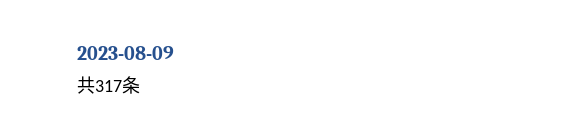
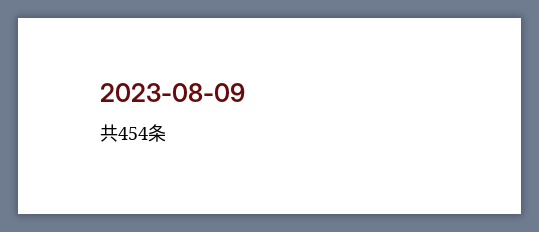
[95,80,122,92] 317 -> [118,127,148,140] 454

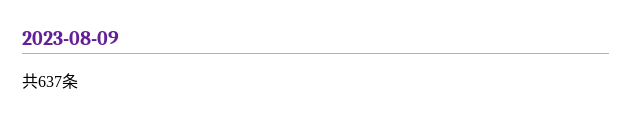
[118,127,148,140] 454 -> [38,76,62,87] 637

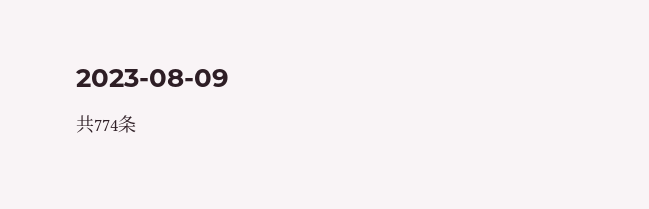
[38,76,62,87] 637 -> [94,119,118,131] 774

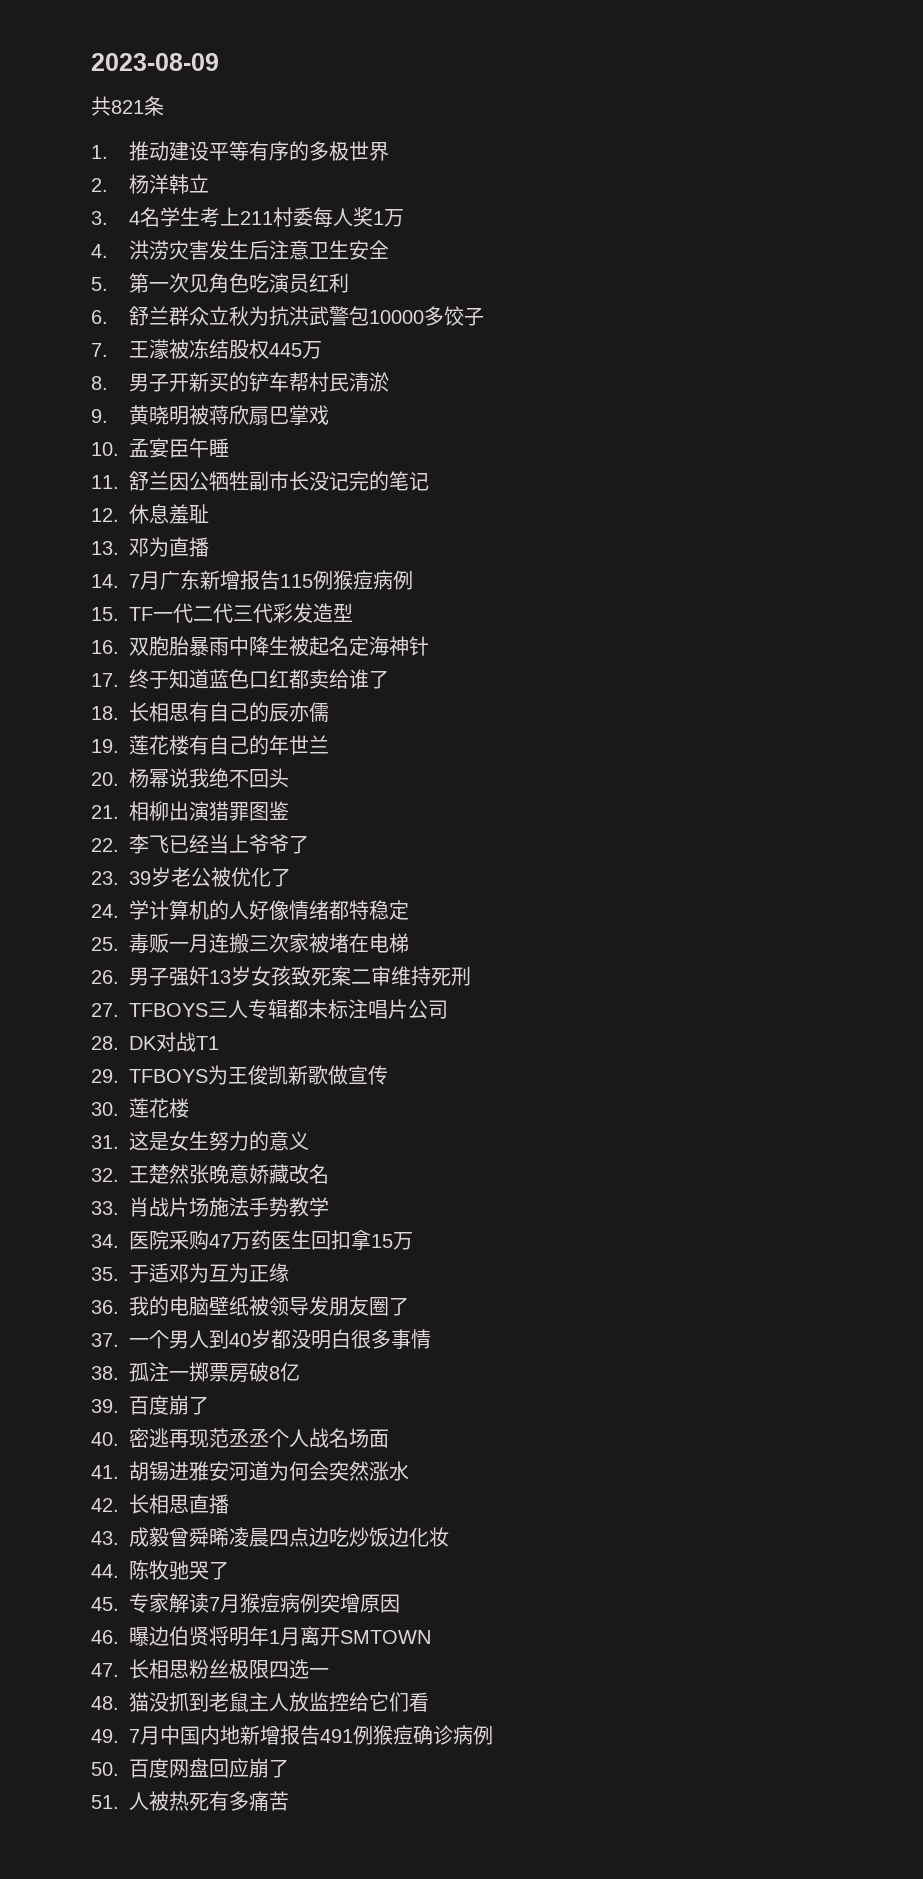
[94,119,118,131] 774 -> [111,100,144,114] 821
(136, 124) none -> [91,141,389,161] [91,174,209,194] [91,207,404,228] [91,240,389,260] [91,273,349,293] [91,306,484,326] [91,339,322,359] [91,372,389,392] [91,405,329,425] [91,438,229,458] [91,471,429,491] [91,504,209,524] [91,537,209,557] [91,570,413,590] [91,603,353,623] [91,636,429,656] [91,669,389,689] [91,702,329,722] [91,735,329,755] [91,768,289,788] [91,801,289,821] [91,834,309,854] [91,867,291,887] [91,900,409,920] [91,933,409,954] [91,966,471,986] [91,999,448,1019] [91,1032,219,1052] [91,1065,388,1085] [91,1098,189,1118] [91,1131,309,1151] [91,1164,329,1184] [91,1197,329,1217] [91,1230,413,1251] [91,1263,289,1283] [91,1296,409,1316] [91,1329,431,1349] [91,1362,300,1383] [91,1395,209,1415] [91,1428,389,1448] [91,1461,409,1481] [91,1494,229,1514] [91,1527,449,1547] [91,1560,229,1580] [91,1593,400,1613] [91,1626,431,1646] [91,1659,329,1679] [91,1692,429,1712] [91,1725,493,1745] [91,1758,289,1778] [91,1791,289,1812] // 1.推动建设平等有序的多极世界 // 2.杨洋韩立 // 3. 4名学生考上211村委每人奖1万 // 4.洪涝灾害发生后注意卫生安全 // 5.第一次见角色吃演员红利 // 6.舒兰群众立秋为抗洪武警包10000多饺子 // 7.王濛被冻结股权445万 // 8.男子开新买的铲车帮村民清淤 // 9.黄晓明被蒋欣扇巴掌戏 // 10.孟宴臣午睡 // 11.舒兰因公牺牲副市长没记完的笔记 // 12.休息羞耻 // 13.邓为直播 // 14. 7月广东新增报告115例猴痘病例 // 15. TF一代二代三代彩发造型 // 16.双胞胎暴雨中降生被起名定海神针 // 17.终于知道蓝色口红都卖给谁了 // 18.长相思有自己的辰亦儒 // 19.莲花楼有自己的年世兰 // 20.杨幂说我绝不回头 // 21.相柳出演猎罪图鉴 // 22.李飞已经当上爷爷了 // 23. 39岁老公被优化了 // 24.学计算机的人好像情绪都特稳定 // 25.毒贩一月连搬三次家被堵在电梯 // 26.男子强奸13岁女孩致死案二审维持死刑 // 27. TFBOYS三人专辑都未标注唱片公司 // 28. DK对战T1 // 29. TFBOYS为王俊凯新歌做宣传 // 30.莲花楼 // 31.这是女生努力的意义 // 32.王楚然张晚意娇藏改名 // 33.肖战片场施法手势教学 // 34.医院采购47万药医生回扣拿15万 // 35.于适邓为互为正缘 // 36.我的电脑壁纸被领导发朋友圈了 // 37.一个男人到40岁都没明白很多事情 // 38.孤注一掷票房破8亿 // 39.百度崩了 // 40.密逃再现范丞丞个人战名场面 // 41.胡锡进雅安河道为何会突然涨水 // 42.长相思直播 // 43.成毅曾舜晞凌晨四点边吃炒饭边化妆 // 44.陈牧驰哭了 // 45.专家解读7月猴痘病例突增原因 // 46.曝边伯贤将明年1月离开SMTOWN // 47.长相思粉丝极限四选一 // 48.猫没抓到老鼠主人放监控给它们看 // 49. 7月中国内地新增报告491例猴痘确诊病例 // 50.百度网盘回应崩了 // 51.人被热死有多痛苦

